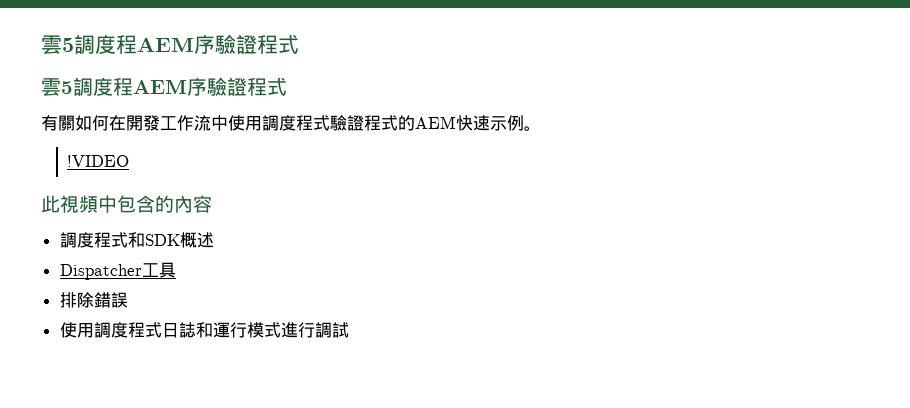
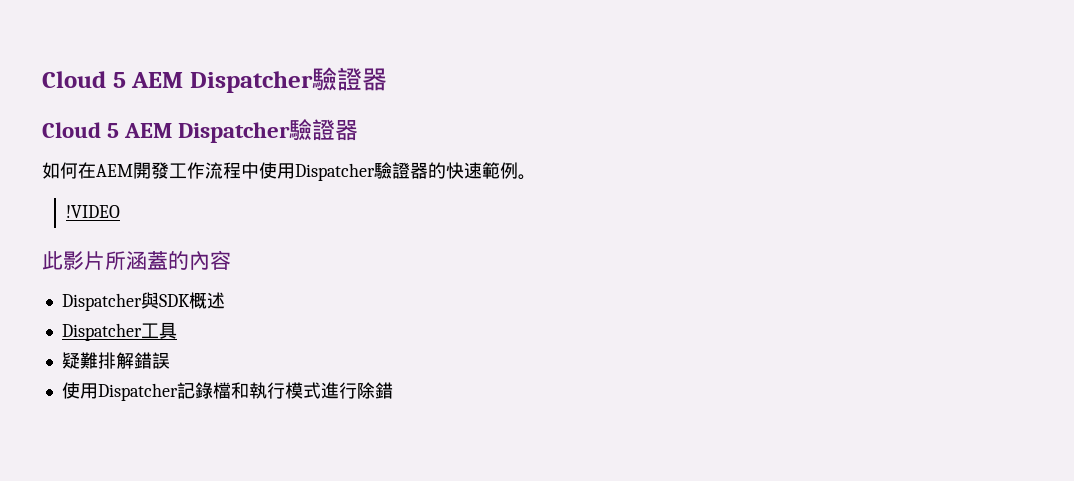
[41,34,299,54] [41,77,287,96] [41,115,507,131] 雲5調度程AEM序驗證程式 // 雲5調度程AEM序驗證程式 // 有關如何在開發工作流中使用調度程式驗證程式的AEM快速示 -> [42,67,387,93] [42,119,359,143] [42,162,500,181] Cloud 5 AEM Dispatcher驗證器 // Cloud 5 AEM Dispatcher驗證器 // 如何在AEM開發工作流程中使用Dispatcher驗證器的快速範
[60,195,155,213] 視頻中包含 -> [63,251,168,270] 影片所涵蓋
[59,232,145,248] 調度程式和 -> [61,292,159,311] Dispatcher與
[59,292,94,308] 排除 -> [61,352,134,369] 疑難排解
[93,322,230,338] 調度程式日誌和運 -> [97,382,267,401] Dispatcher記錄檔和執
[314,322,349,338] 調試 -> [356,382,393,399] 除錯

